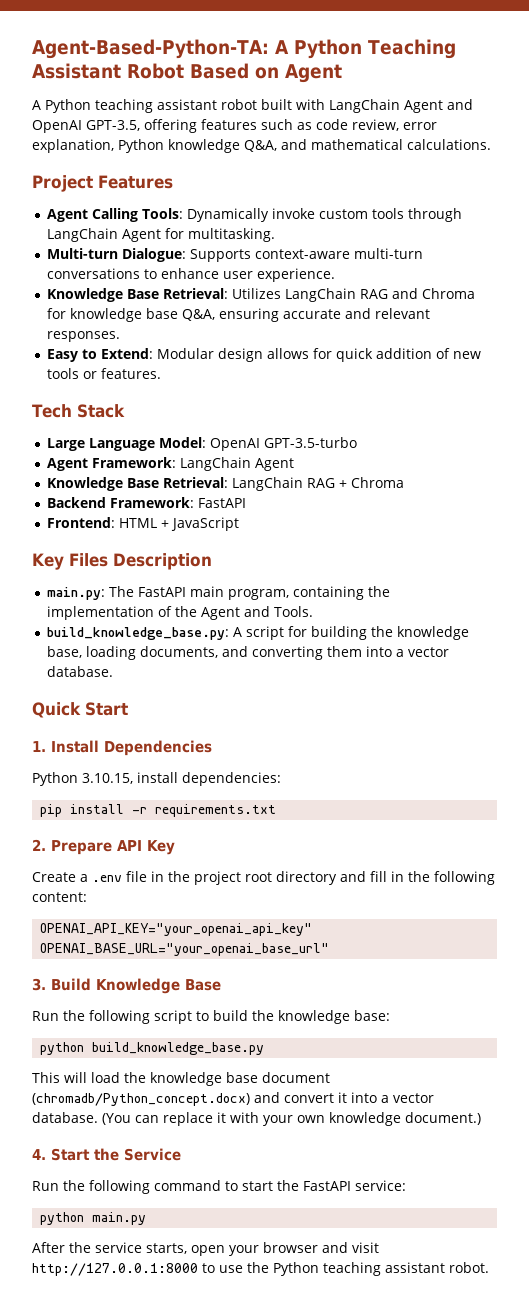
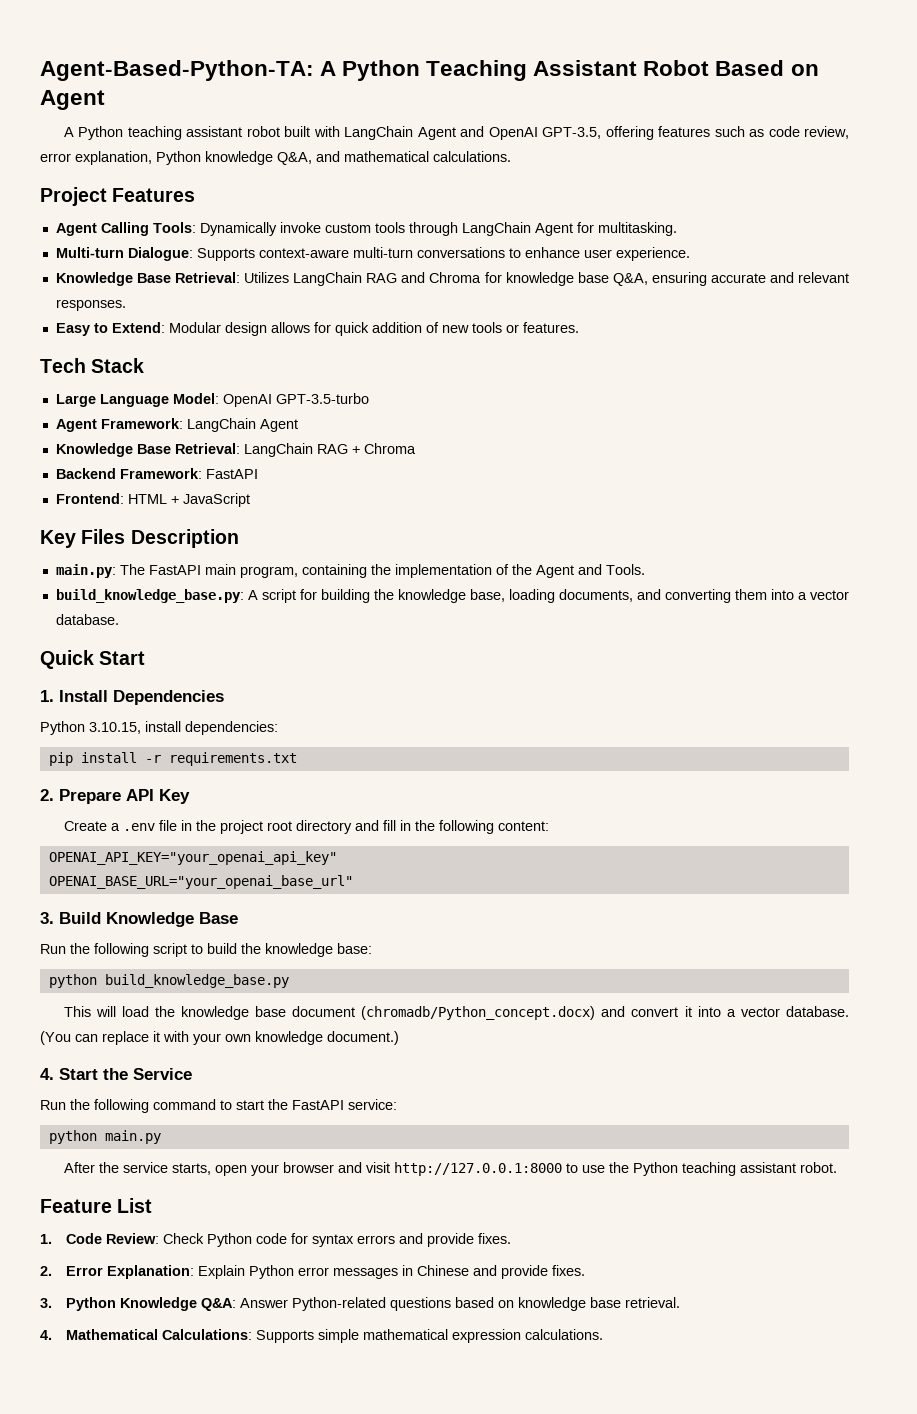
(489, 1267) none -> [40,1198,153,1213] [40,1233,512,1247] [40,1265,586,1279] [40,1297,681,1311] [40,1329,604,1343] // Feature List // 1. Code Review: Check Python code for syntax errors and provide fixes. // 2. Error Explanation: Explain Python error messages in Chinese and provide fixes. // 3. Python Knowledge Q&A: Answer Python-related questions based on knowledge base retrieval. // 4. Mathematical Calculations: Supports simple mathematical expression calculations.

